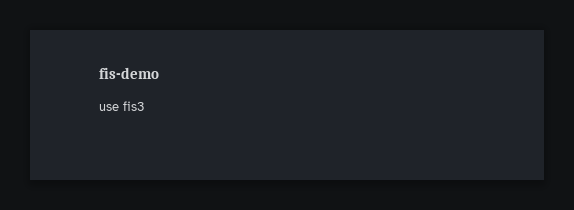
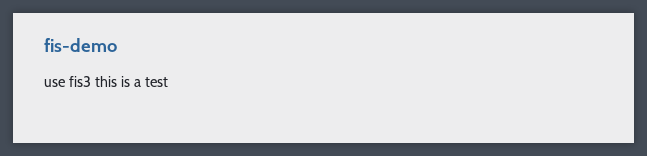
(144, 106) none -> [94,76,168,87] this is a test

